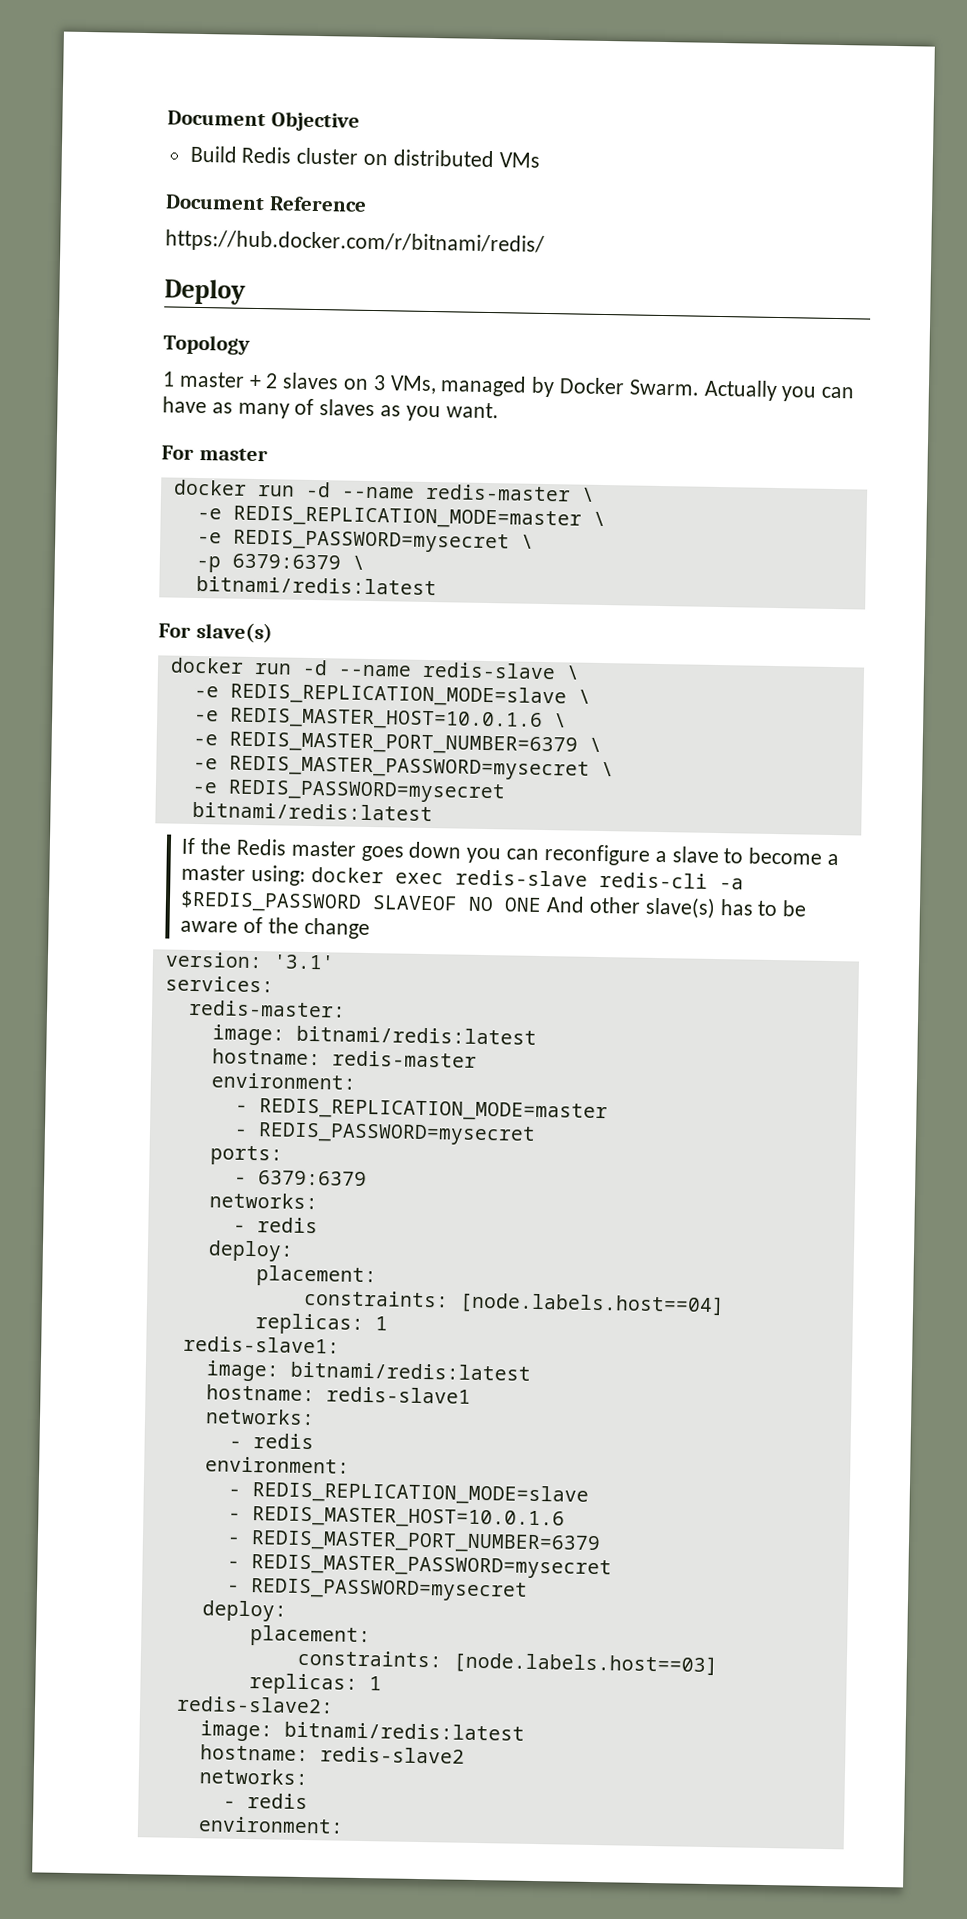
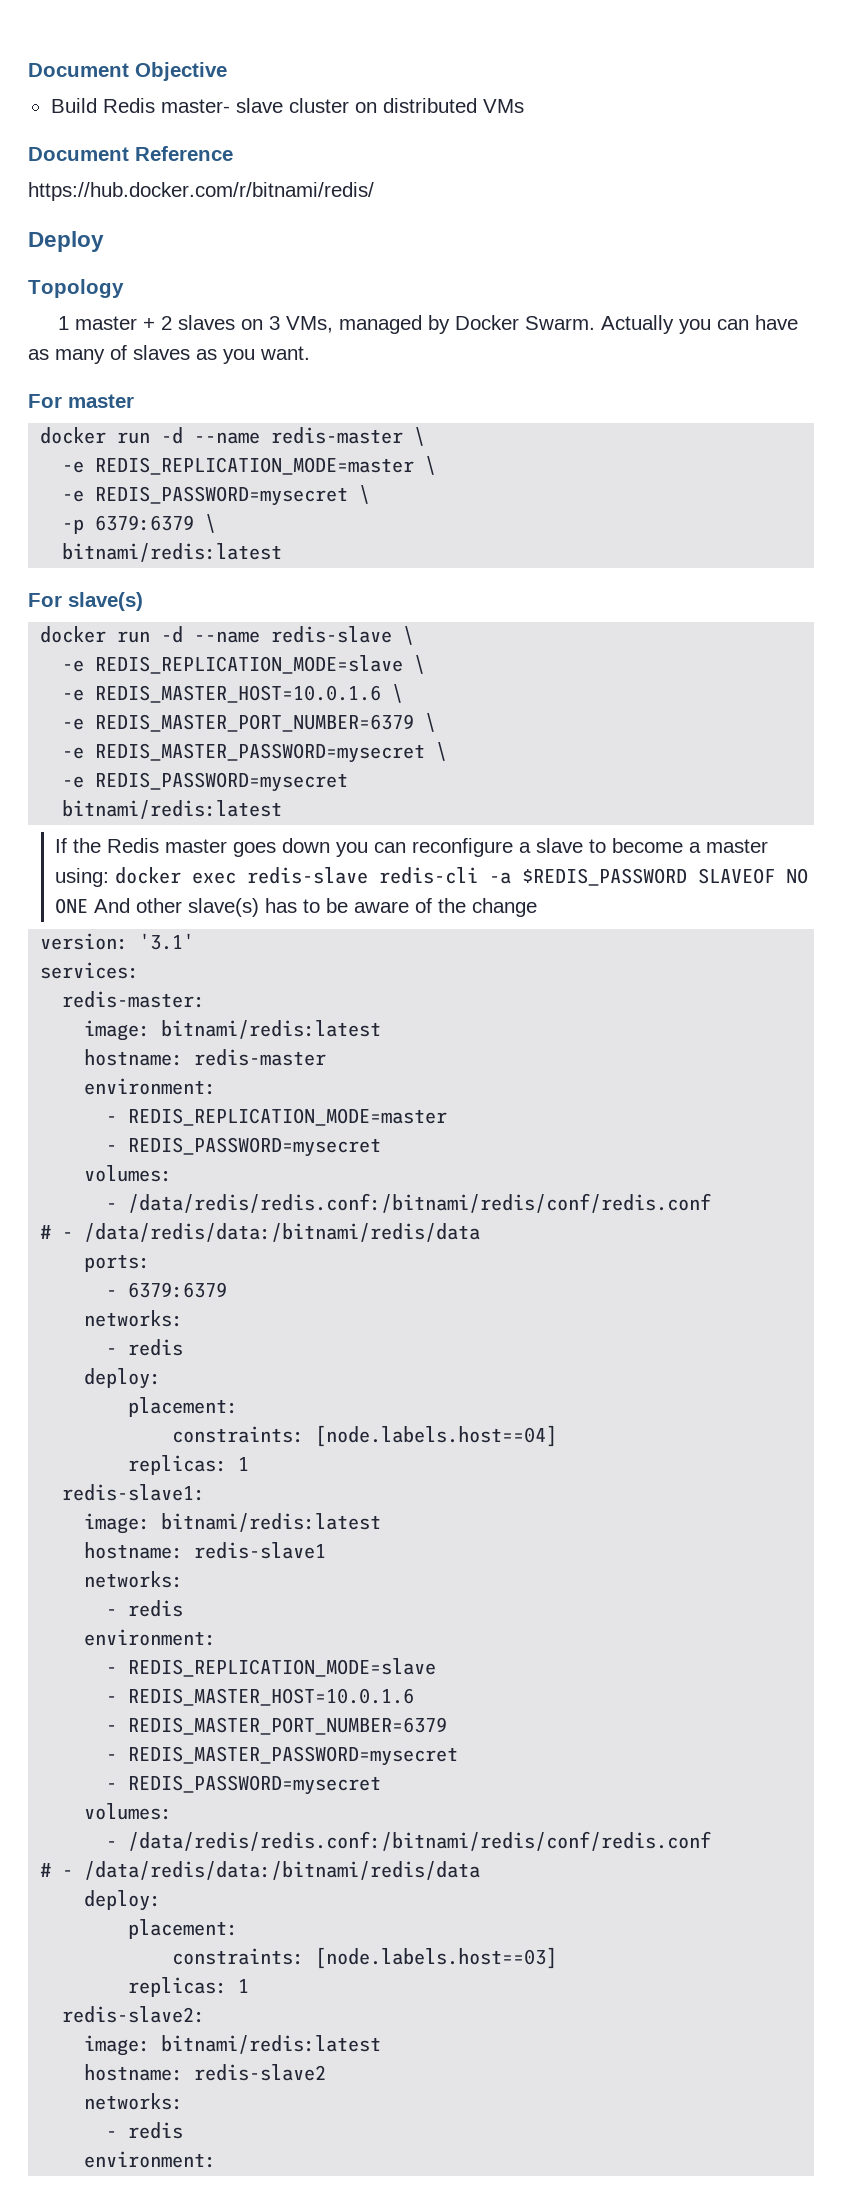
(292, 155) none -> [160,98,283,113] master- slave
(536, 1134) none -> [84,1165,173,1182] [106,1193,712,1213] [40,1223,481,1242] // volumes: // - /data/redis/redis.conf:/bitnami/redis/conf/redis.conf // # - /data/redis/data:/bitnami/redis/data
(528, 1590) none -> [84,1803,173,1820] [106,1831,712,1851] [40,1861,481,1880] // volumes: // - /data/redis/redis.conf:/bitnami/redis/conf/redis.conf // # - /data/redis/data:/bitnami/redis/data

